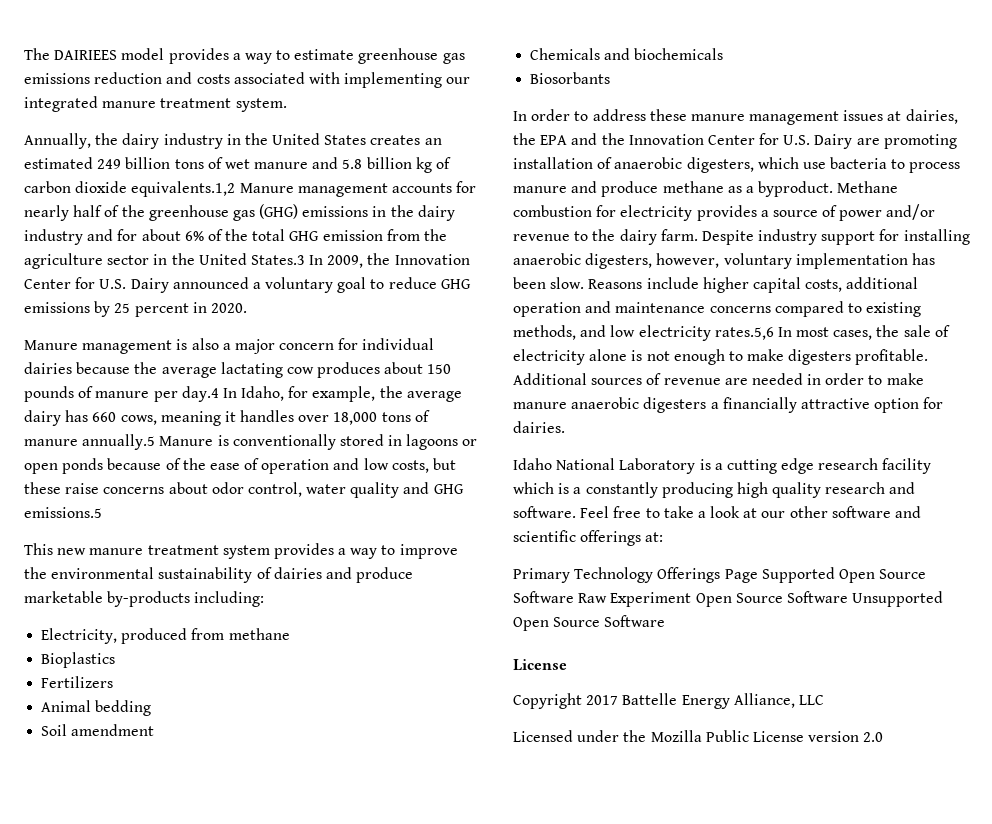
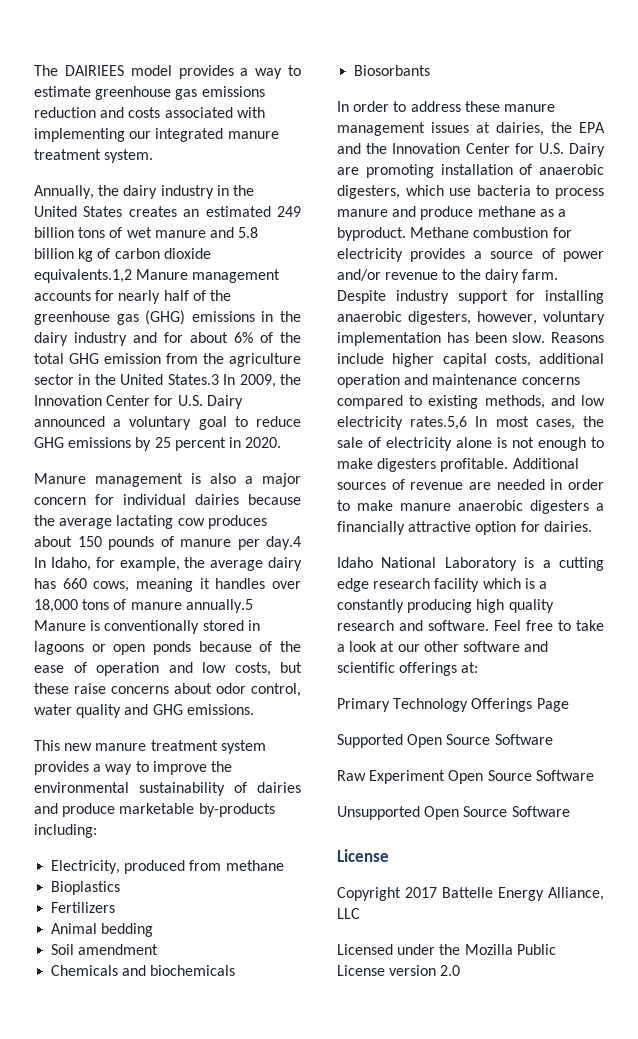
[24,507,102,518] emissions.5 -> [186,704,254,715] emissions.
(758, 576) none -> (569, 705) //
(574, 597) none -> (553, 739) //
(848, 597) none -> (594, 775) //

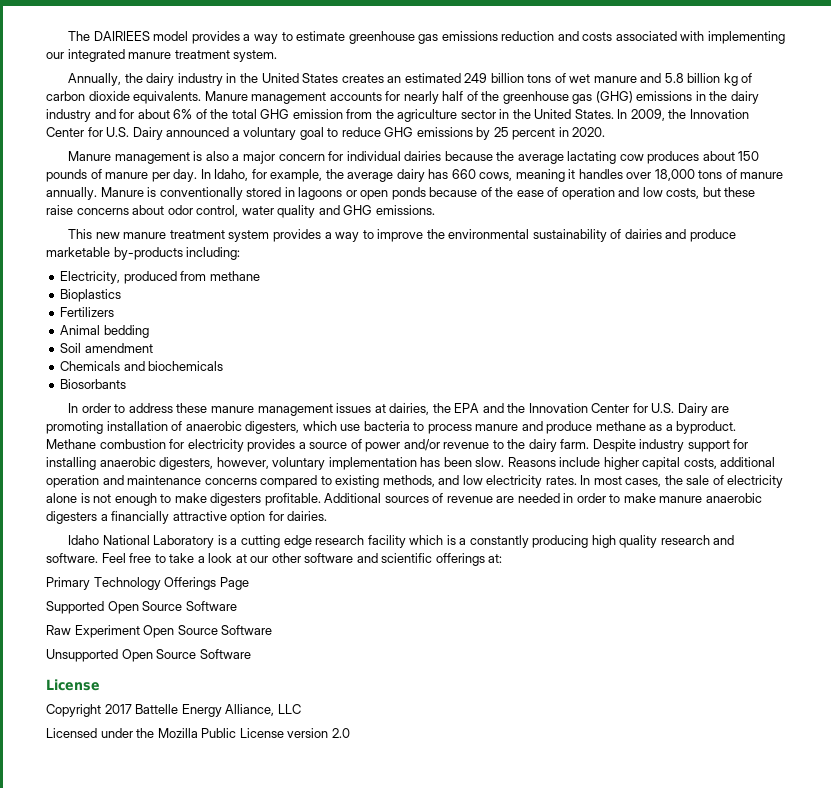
[34,269,132,283] equivalents.1,2 -> [133,91,202,104] equivalents.
[167,374,219,385] States.3 -> [574,109,614,119] States.
[266,536,301,550] day.4 -> [173,169,198,182] day.
[185,599,253,613] annually.5 -> [46,187,97,200] annually.
[410,416,468,430] rates.5,6 -> [545,476,577,485] rates.

